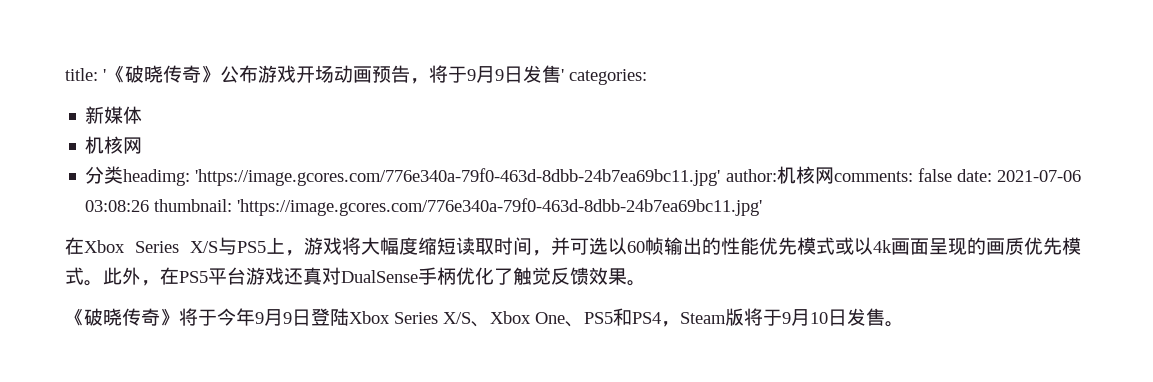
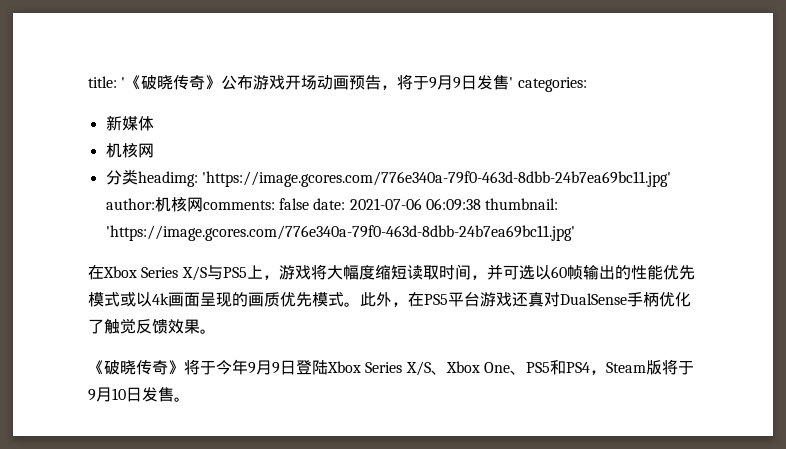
[85,200,150,212] 03:08:26 -> [425,198,481,211] 06:09:38

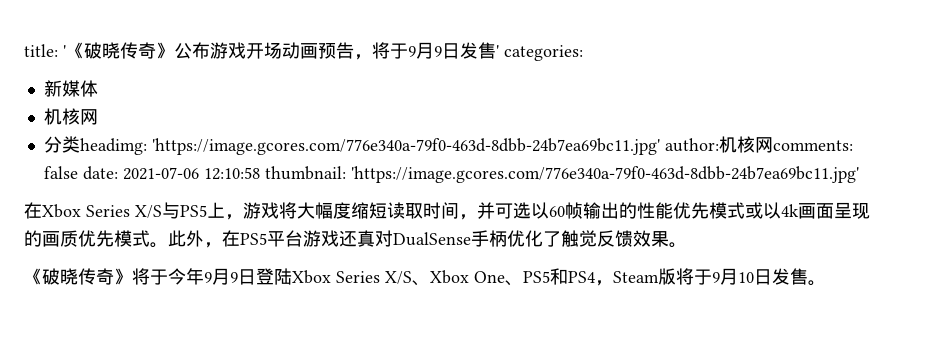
[425,198,481,211] 06:09:38 -> [203,167,260,180] 12:10:58

